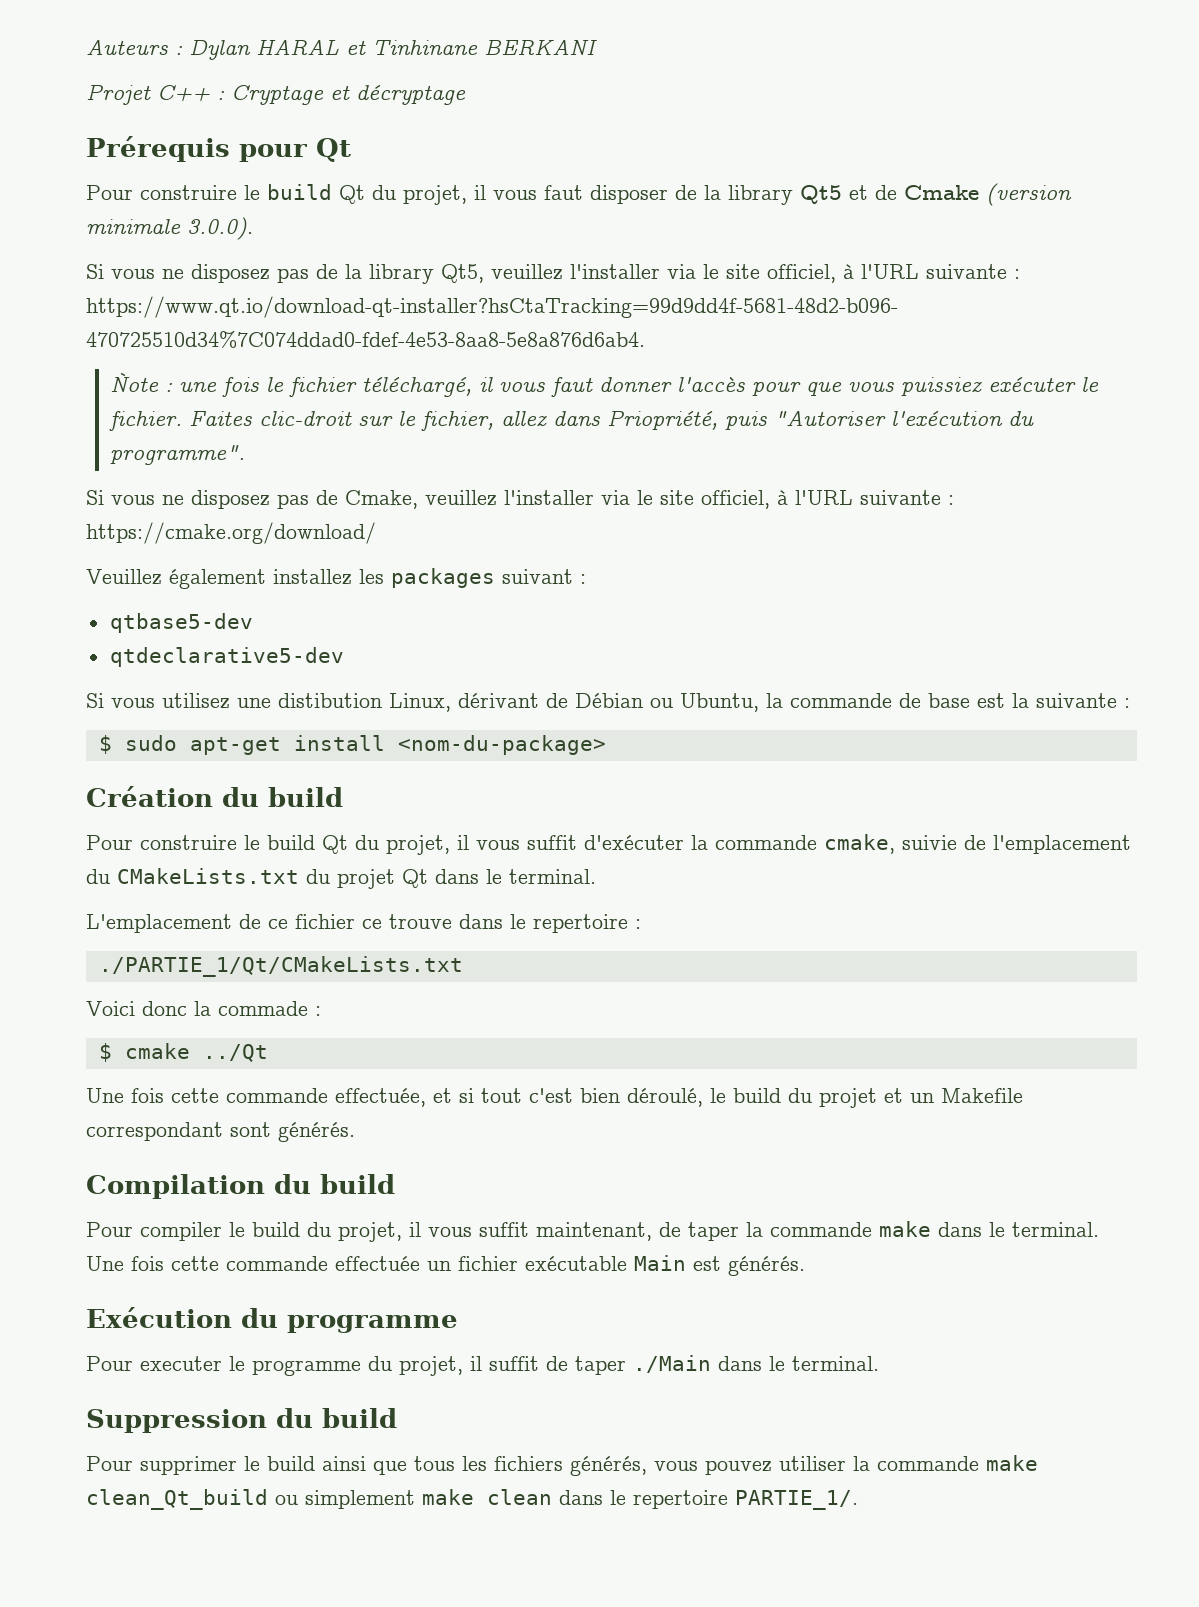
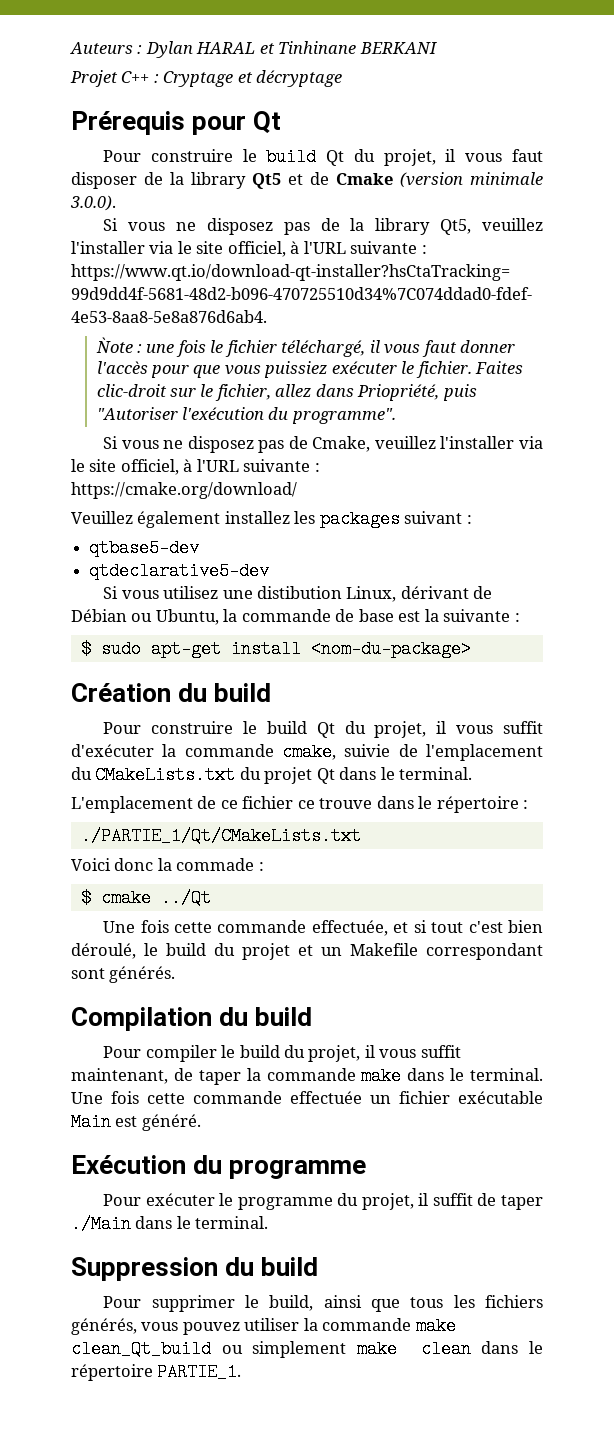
[533,914,628,933] repertoire -> [436,796,519,813] répertoire
[728,1256,805,1276] générés. -> [141,1114,201,1131] généré.
[140,1356,222,1371] executer -> [145,1193,215,1206] exécuter
[267,1456,315,1471] build -> [269,1295,314,1311] build,
[633,1490,858,1510] repertoire PARTIE_1/. -> [71,1363,242,1381] répertoire PARTIE_1.

